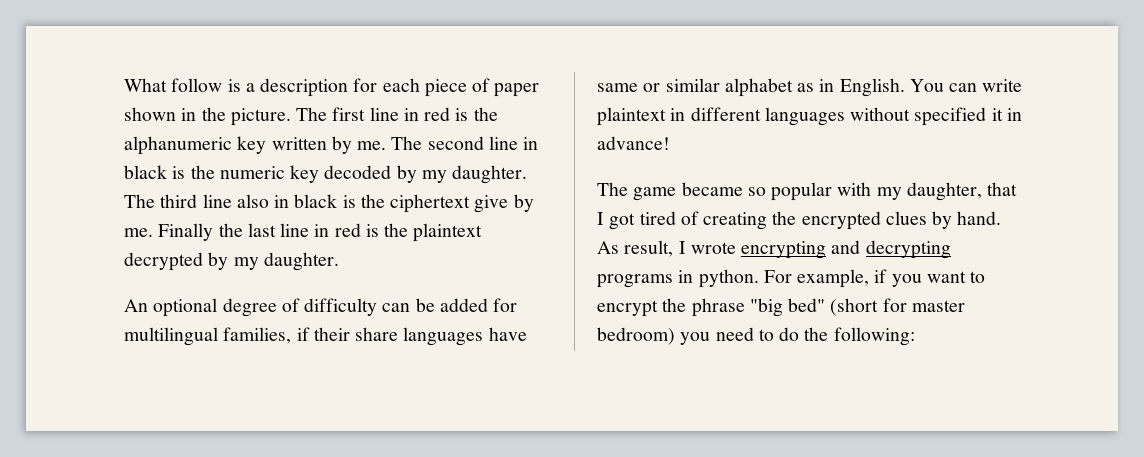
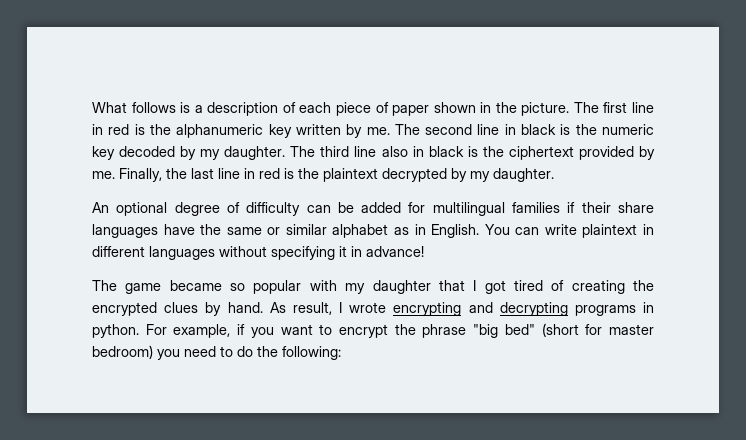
[171,78,223,92] follow -> [131,102,176,113] follows
[353,78,378,92] for -> [282,102,296,113] of
[474,194,534,213] [124,223,214,241] give by me. Finally -> [578,146,655,160] [92,168,162,182] provided by me. Finally,
[223,327,292,344] families, -> [512,202,561,213] families
(527, 334) none -> [200,224,222,235] the
[914,107,987,126] specified -> [271,246,335,260] specifying
[906,182,982,201] daughter, -> [372,280,431,294] daughter

